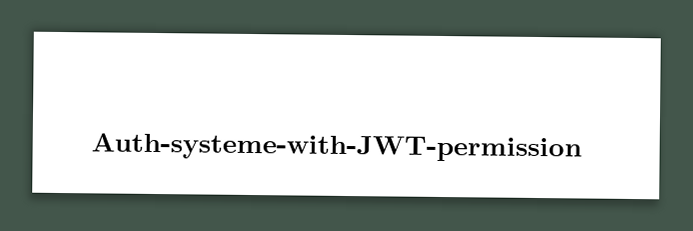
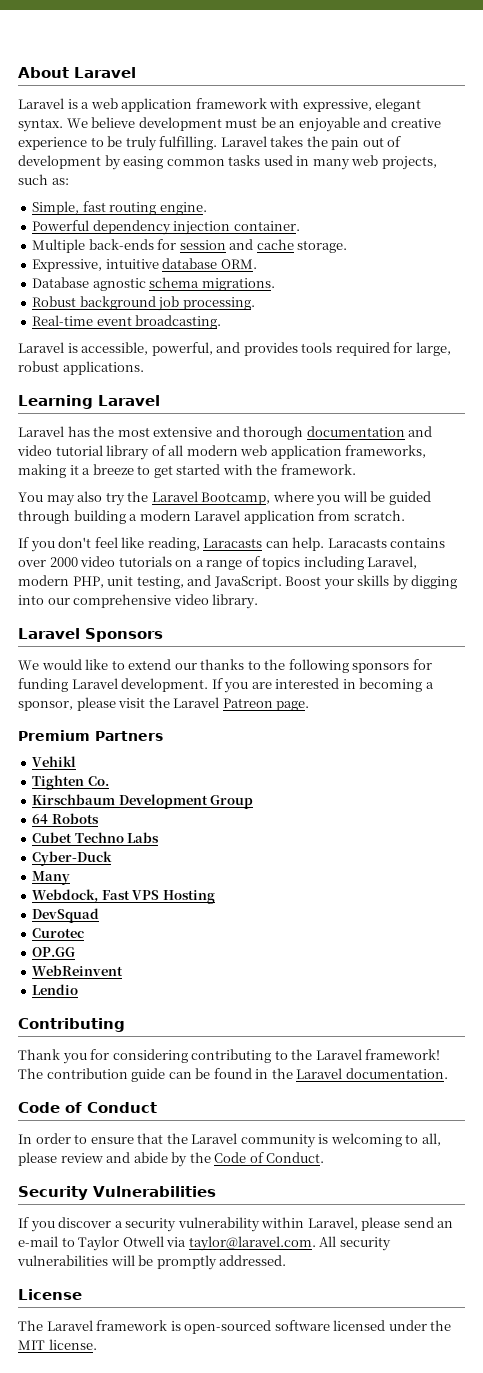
[91,132,582,163] Auth-systeme-with-JWT-permission -> [18,67,136,78] [18,98,422,112] [18,117,441,132] [18,136,402,151] [18,155,437,170] [18,174,69,185] [32,201,207,215] [32,220,300,235] [32,239,348,253] [32,258,257,272] [32,277,275,291] [32,296,255,311] [32,315,222,329] [18,342,451,356] [18,361,144,375] [18,395,160,409] [18,426,433,440] [17,445,427,460] [18,464,356,478] [18,491,431,506] [18,510,405,524] [18,537,446,552] [18,556,418,570] [18,575,458,590] [18,594,259,609] [18,628,163,642] [18,659,432,673] [18,678,434,693] [18,697,310,711] [18,730,163,741] [32,756,77,767] [32,775,109,790] [32,794,254,809] [32,813,99,824] [32,832,160,843] [32,851,113,866] [32,871,71,885] [32,889,215,904] [32,908,100,923] [32,928,85,938] [32,947,76,957] [32,965,124,976] [32,984,79,995] [18,1018,125,1032] [18,1049,441,1064] [18,1068,448,1082] [18,1102,157,1113] [18,1133,441,1148] [18,1152,325,1167] [18,1186,216,1200] [18,1217,454,1232] [18,1236,391,1251] [17,1255,287,1270] [18,1289,82,1300] [18,1320,452,1334] [18,1339,97,1350] About Laravel // Laravel is a web application framework with expressive, elegant syntax. We believe development must be an enjoyable and creative experience to be truly fulfilling. Laravel takes the pain out of development by easing common tasks used in many web projects, such as: // Simple, fast routing engine. // Powerful dependency injection container. // Multiple back-ends for session and cache storage. // Expressive, intuitive database ORM. // Database agnostic schema migrations. // Robust background job processing. // Real-time event broadcasting. // Laravel is accessible, powerful, and provides tools required for large, robust applications. // Learning Laravel // Laravel has the most extensive and thorough documentation and video tutorial library of all modern web application frameworks, making it a breeze to get started with the framework. // You may also try the Laravel Bootcamp, where you will be guided through building a modern Laravel application from scratch. // If you don't feel like reading, Laracasts can help. Laracasts contains over 2000 video tutorials on a range of topics including Laravel, modern PHP, unit testing, and JavaScript. Boost your skills by digging into our comprehensive video library. // Laravel Sponsors // We would like to extend our thanks to the following sponsors for funding Laravel development. If you are interested in becoming a sponsor, please visit the Laravel Patreon page. // Premium Partners // Vehikl // Tighten Co. // Kirschbaum Development Group // 64 Robots // Cubet Techno Labs // Cyber-Duck // Many // Webdock, Fast VPS Hosting // DevSquad // Curotec // OP.GG // WebReinvent // Lendio // Contributing // Thank you for considering contributing to the Laravel framework! The contribution guide can be found in the Laravel documentation. // Code of Conduct // In order to ensure that the Laravel community is welcoming to all, please review and abide by the Code of Conduct. // Security Vulnerabilities // If you discover a security vulnerability within Laravel, please send an e-mail to Taylor Otwell via taylor@laravel.com. All security vulnerabilities will be promptly addressed. // License // The Laravel framework is open-sourced software licensed under the MIT license.

